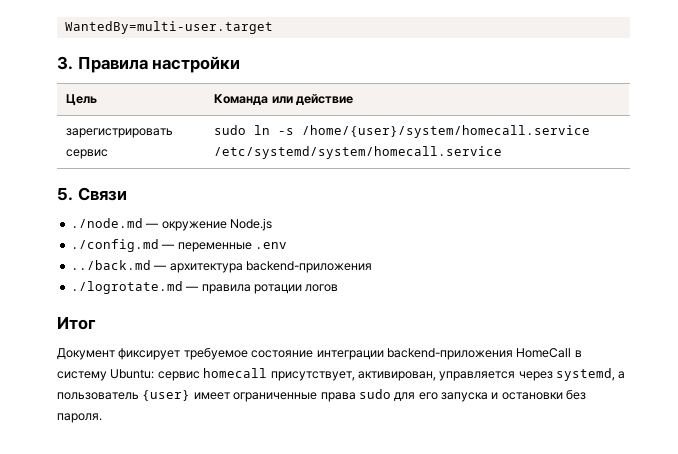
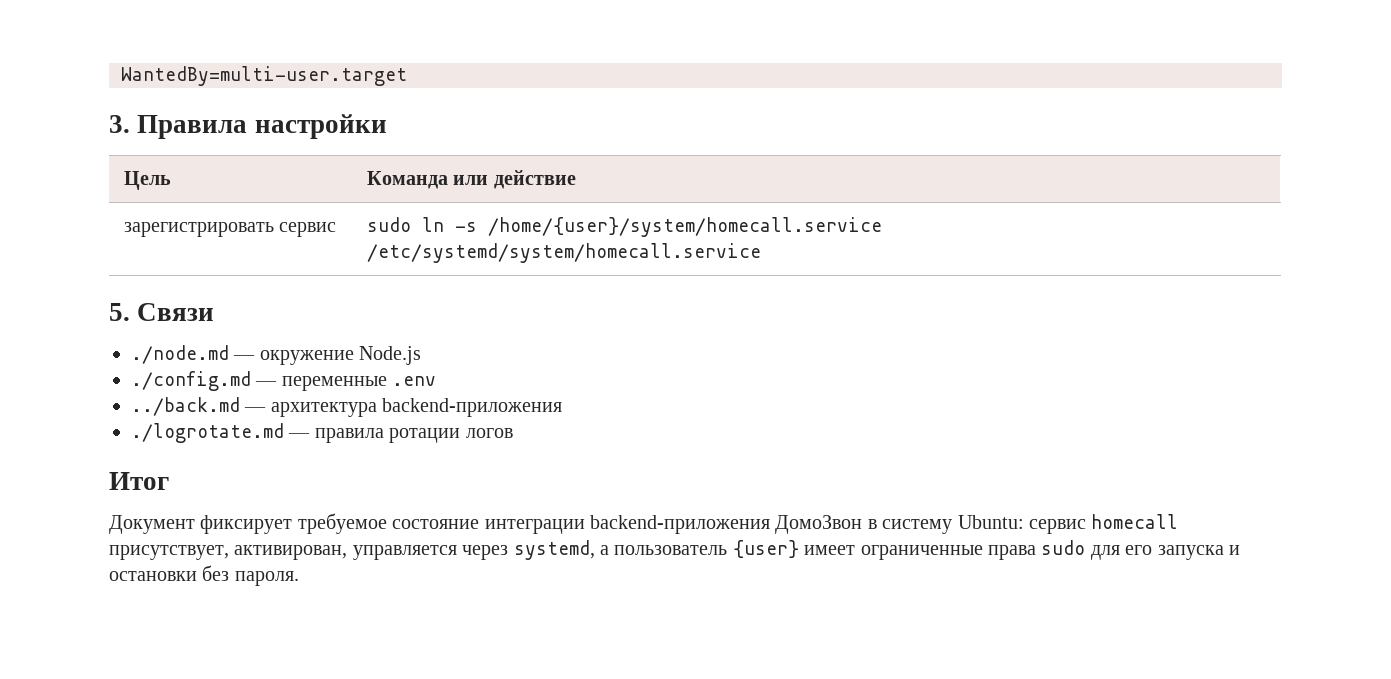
[516,348,572,358] HomeCall -> [775,515,863,534] ДомоЗвон

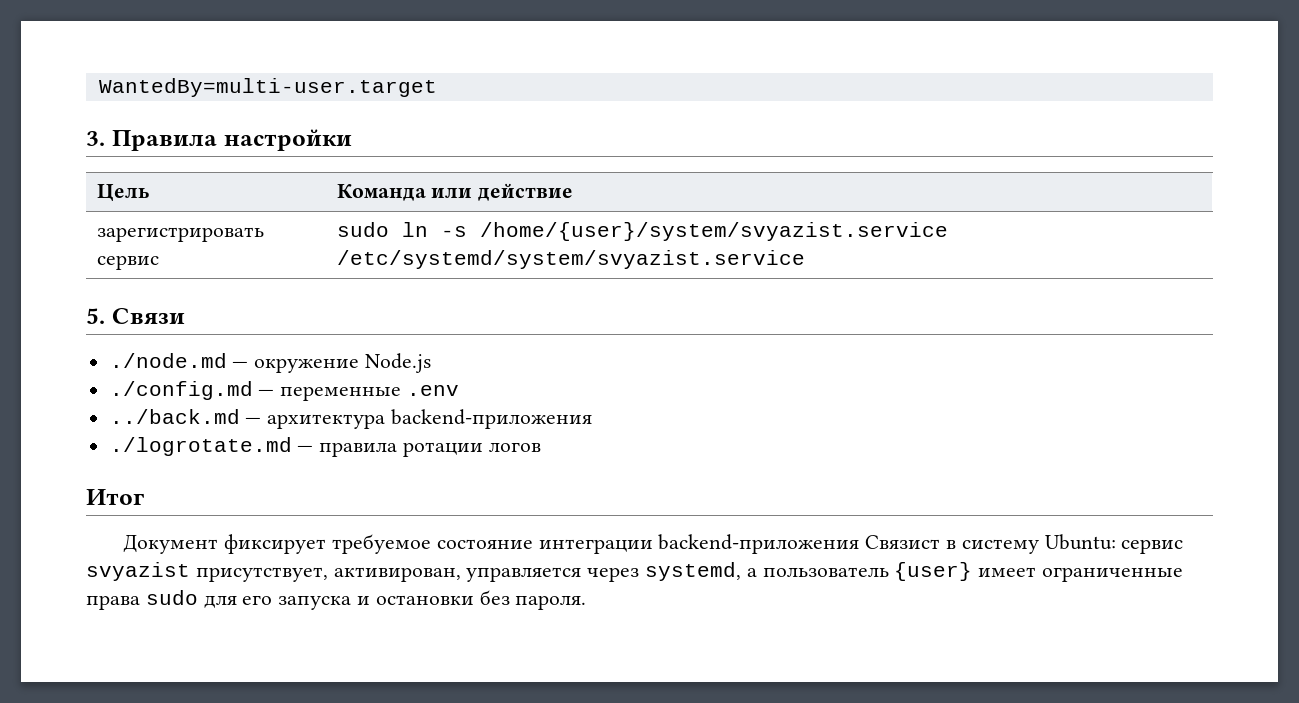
[487,217,882,237] [366,243,761,263] /home/{user}/system/homecall.service /etc/systemd/system/homecall.service -> [479,222,948,241] [336,250,805,269] /home/{user}/system/svyazist.service /etc/systemd/system/svyazist.service
[775,515,863,534] ДомоЗвон -> [865,535,941,549] Связист
[1091,514,1179,529] homecall -> [86,562,190,581] svyazist

